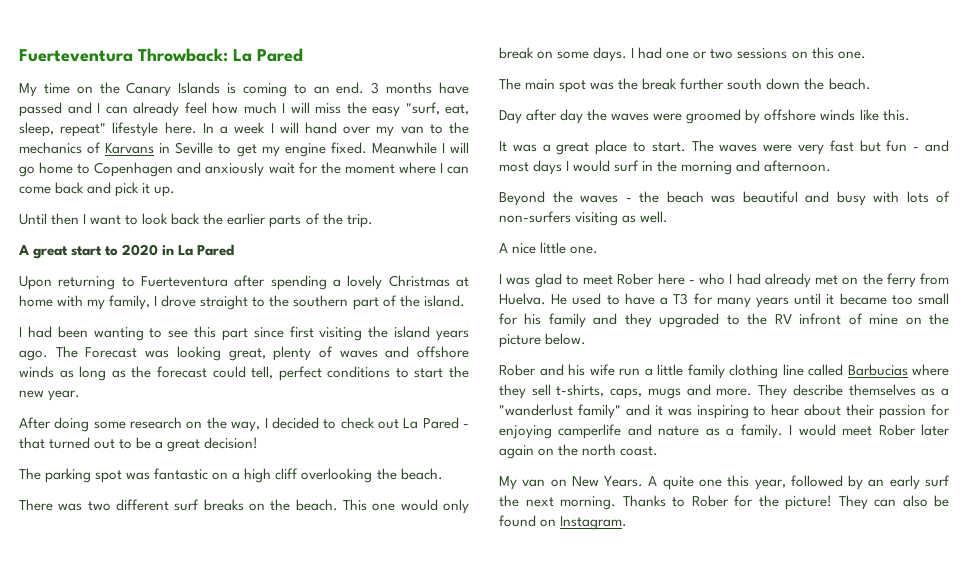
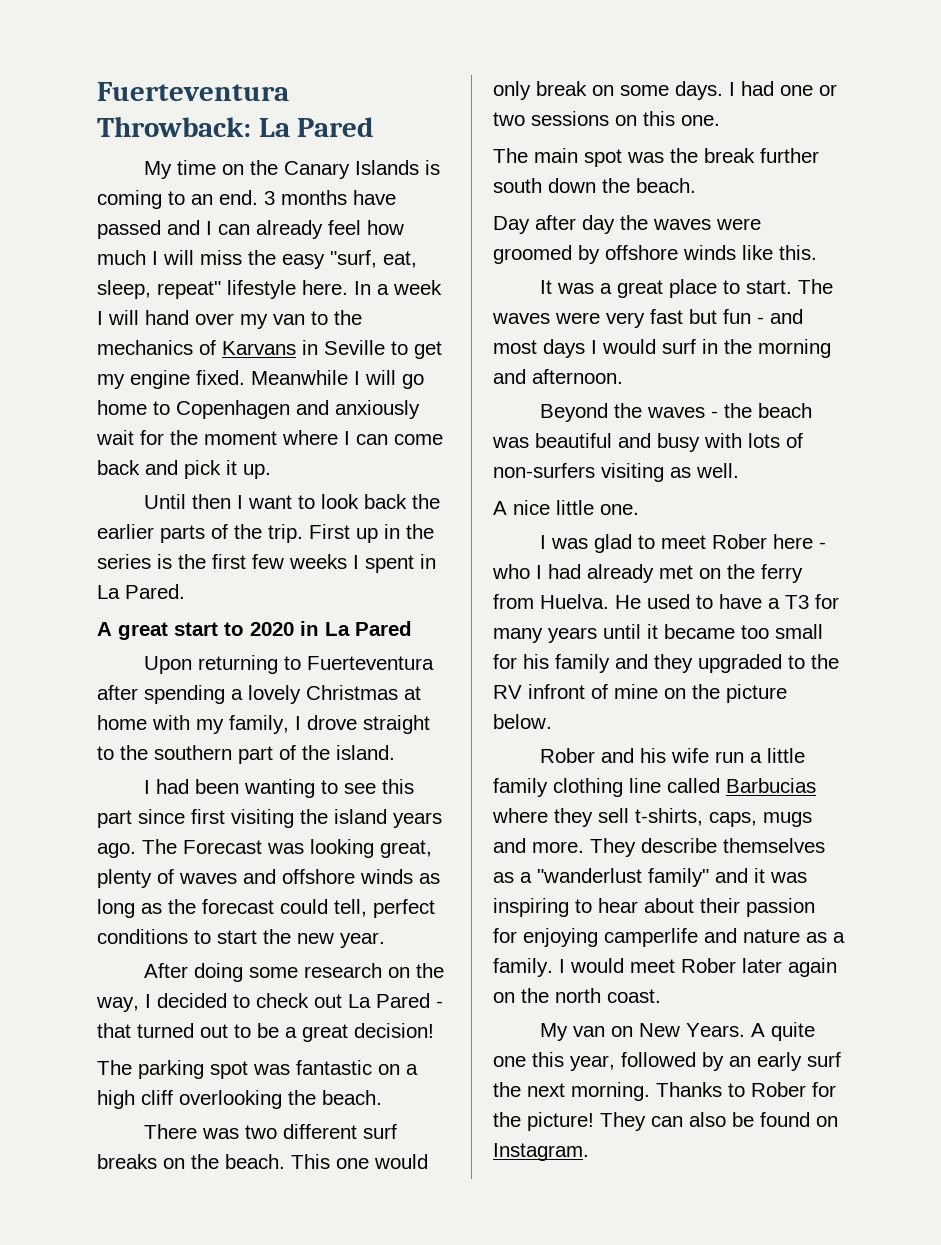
(373, 221) none -> [309,524,434,543] [97,554,436,573] [97,584,185,599] First up in the series is the first few weeks I spent in La Pared.

